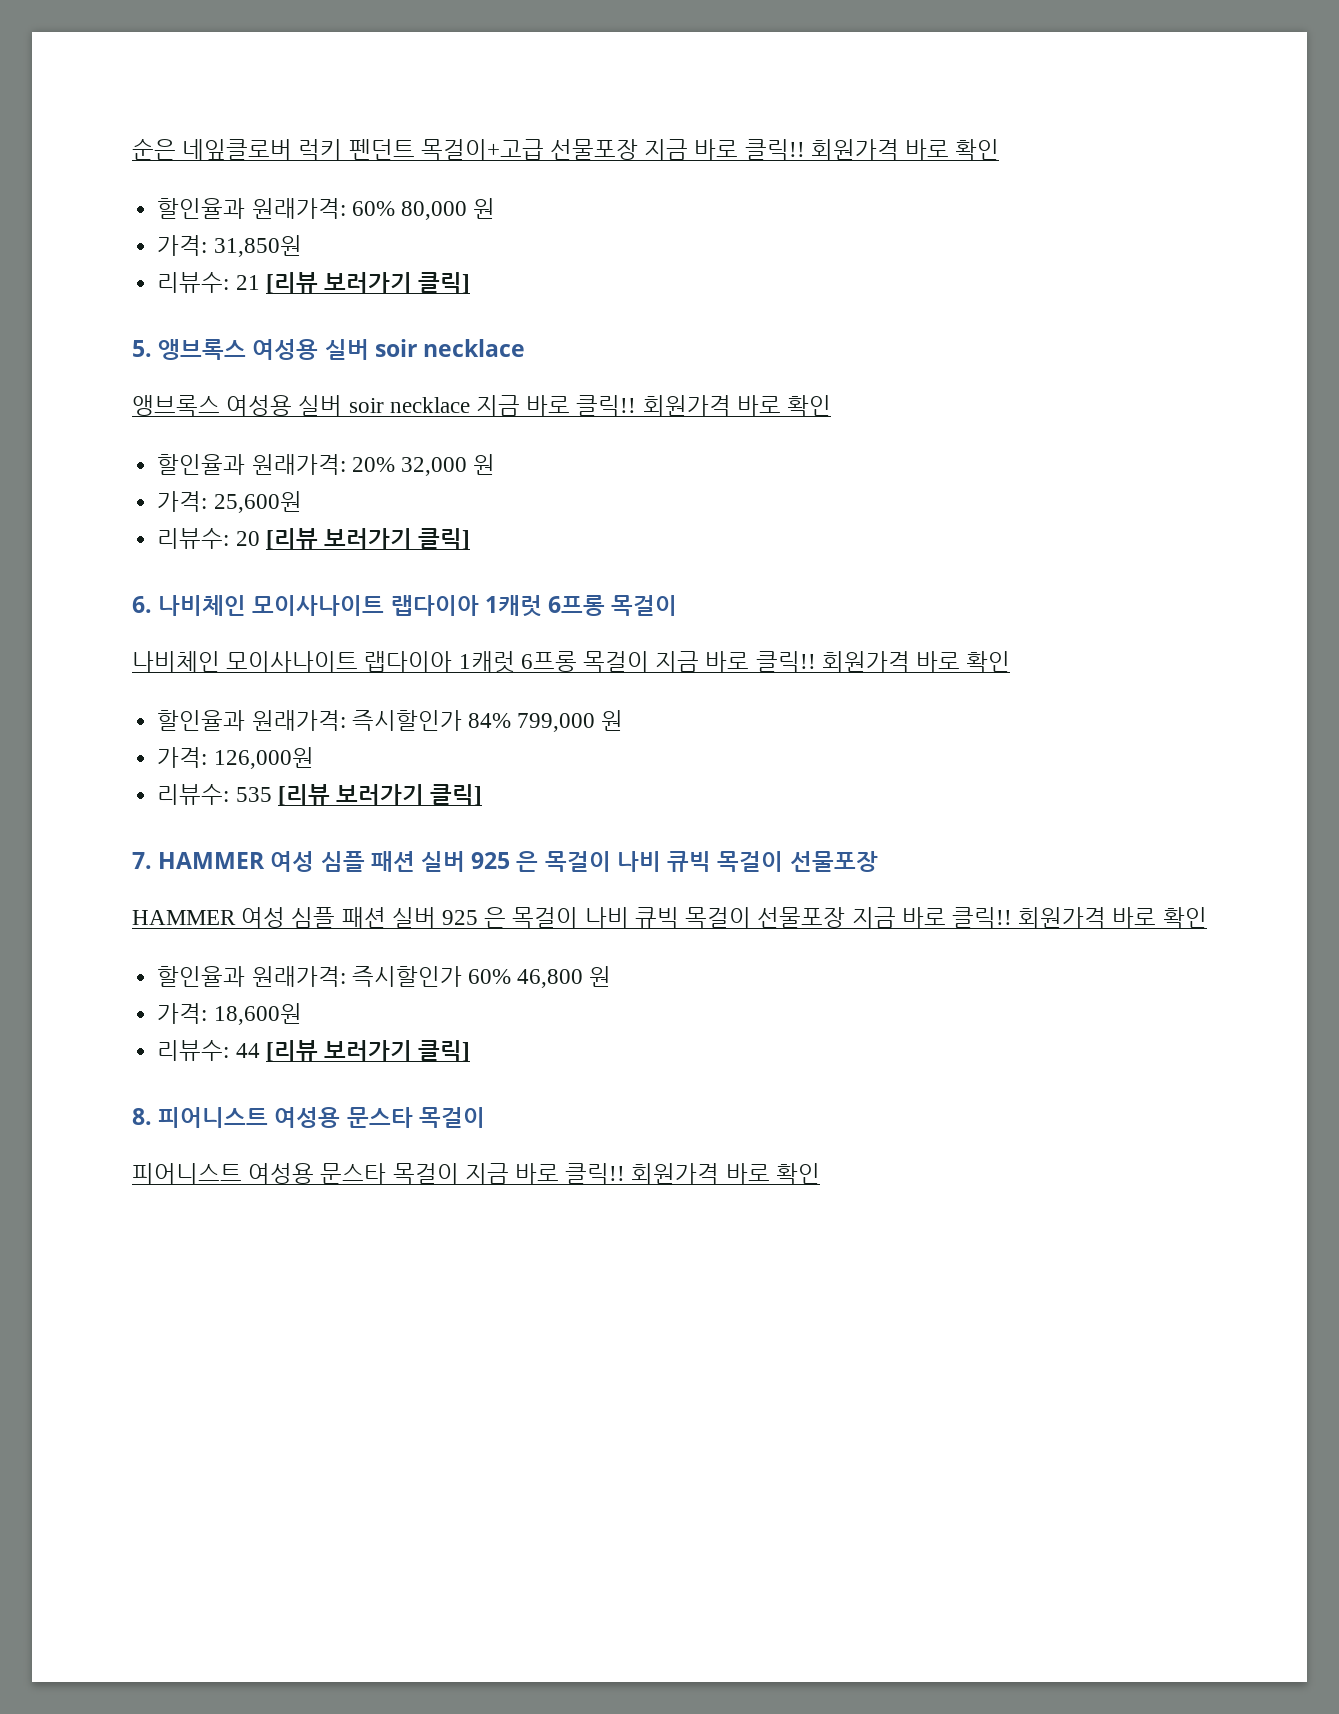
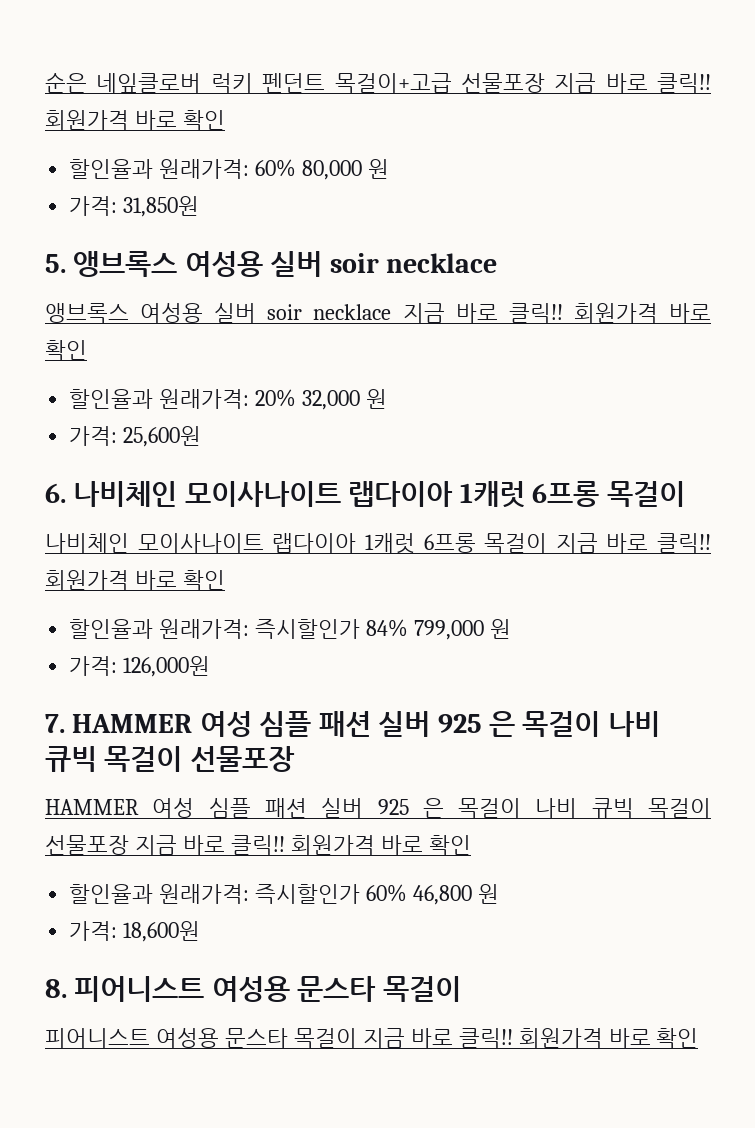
[157,272,471,294] // 리뷰수: 21 [리뷰 보러가기 클릭] -> (200, 206) none
[157,528,471,550] // 리뷰수: 20 [리뷰 보러가기 클릭] -> (202, 436) none
[157,784,483,806] // 리뷰수: 535 [리뷰 보러가기 클릭] -> (211, 666) none
[157,1040,471,1062] // 리뷰수: 44 [리뷰 보러가기 클릭] -> (201, 931) none

